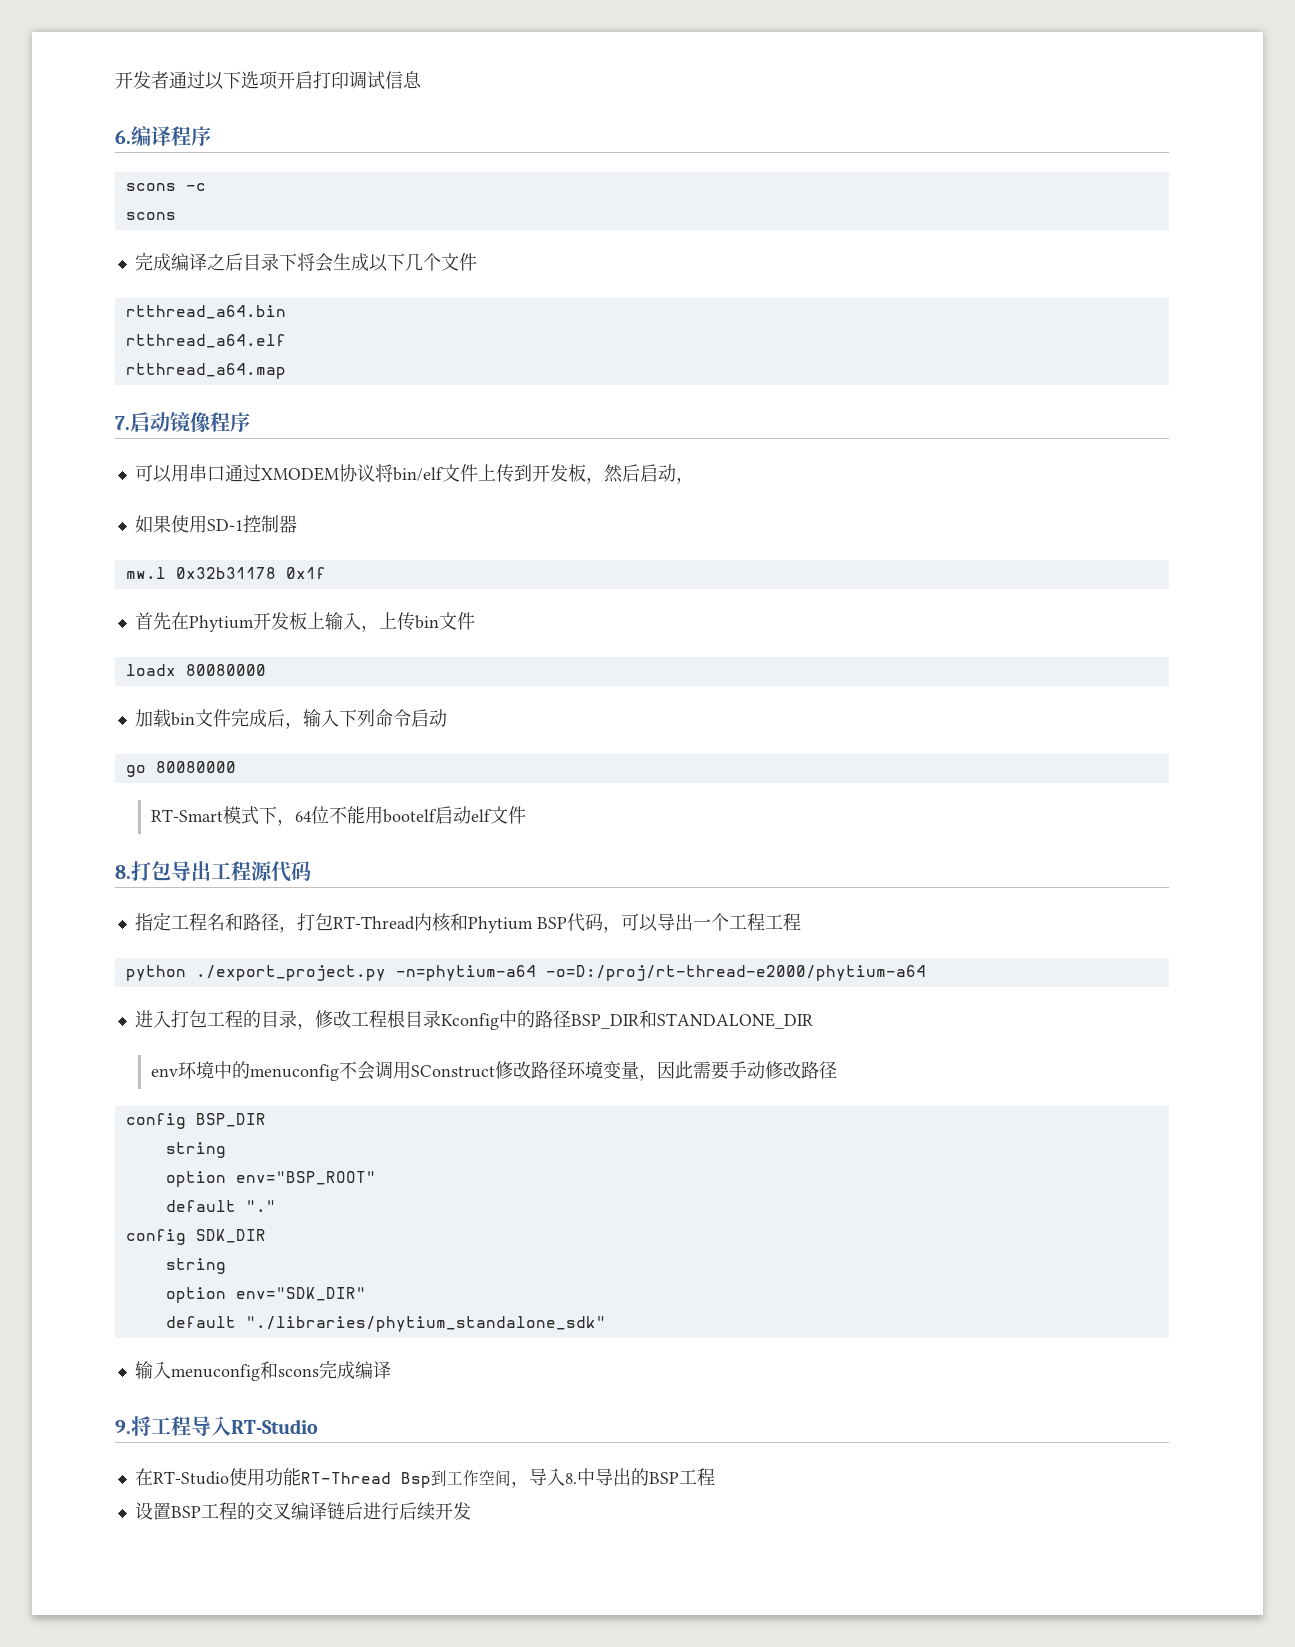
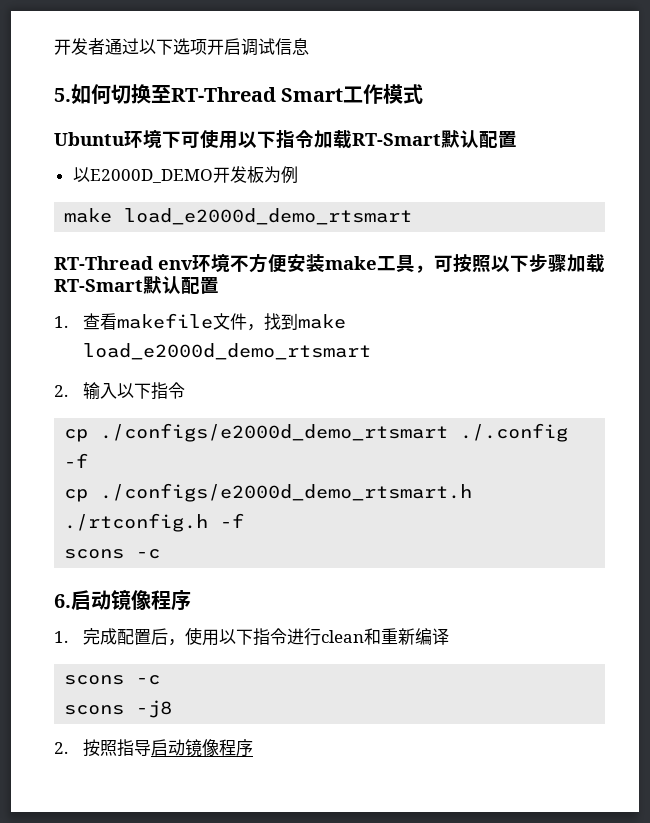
[313,71,349,89] 打印 -> (241, 46) none
[115,126,211,146] [125,183,206,191] [125,212,176,220] [134,252,477,272] [125,305,286,319] [125,334,286,348] [125,363,286,379] [115,412,250,433] [134,464,694,484] [134,515,297,533] [125,567,326,579] [134,612,475,632] [125,664,266,676] [134,708,447,729] [125,761,236,777] [150,806,526,826] [115,861,311,882] [134,912,801,933] [125,965,926,981] [134,1010,813,1030] [150,1061,837,1081] [125,1113,266,1129] [165,1142,226,1158] [165,1171,376,1187] [165,1200,276,1212] [125,1229,266,1245] [165,1258,226,1274] [165,1287,366,1303] [165,1316,606,1332] [134,1360,391,1381] [115,1416,318,1436] [134,1468,715,1488] [134,1502,471,1521] 6.编译程序 // scons -c // scons // 完成编译之后目录下将会生成以下几个文件 // rtthread_a64.bin // rtthread_a64.elf // rtthread_a64.map // 7.启动镜像程序 // 可以用串口通过XMODEM协议将bin/elf文件上传到开发板，然后启动， // 如果使用SD-1控制器 // mw.l 0x32b31178 0x1f // 首先在Phytium开发板上输入，上传bin文件 // loadx 80080000 // 加载bin文件完成后，输入下列命令启动 // go 80080000 // RT-Smart模式下，64位不能用bootelf启动elf文件 // 8.打包导出工程源代码 // 指定工程名和路径，打包RT-Thread内核和Phytium BSP代码，可以导出一个工程工程 // python ./export_project.py -n=phytium-a64 -o=D:/proj/rt-thread-e2000/phytium-a64 // 进入打包工程的目录，修改工程根目录Kconfig中的路径BSP_DIR和STANDALONE_DIR // env环境中的menuconfig不会调用SConstruct修改路径环境变量，因此需要手动修改路径 // config BSP_DIR // string // option env="BSP_ROOT" // default "." // config SDK_DIR // string // option env="SDK_DIR" // default "./libraries/phytium_standalone_sdk" // 输入menuconfig和scons完成编译 // 9.将工程导入RT-Studio // 在RT-Studio使用功能RT-Thread Bsp到工作空间，导入8.中导出的BSP工程 // 设置BSP工程的交叉编译链后进行后续开发 -> [54,84,424,105] [54,129,517,149] [72,166,298,184] [64,208,413,225] [54,253,605,273] [54,276,219,294] [54,313,347,331] [83,343,372,360] [54,382,186,400] [64,423,569,442] [64,453,89,468] [64,483,473,502] [64,513,245,532] [64,549,161,559] [54,589,191,611] [54,627,450,646] [64,675,161,685] [64,700,173,718] [54,739,254,757] 5.如何切换至RT-Thread Smart工作模式 // Ubuntu环境下可使用以下指令加载RT-Smart默认配置 // 以E2000D_DEMO开发板为例 // make load_e2000d_demo_rtsmart // RT-Thread env环境不方便安装make工具，可按照以下步骤加载RT-Smart默认配置 // 1.查看makefile文件，找到make load_e2000d_demo_rtsmart // 2.输入以下指令 // cp ./configs/e2000d_demo_rtsmart ./.config -f // cp ./configs/e2000d_demo_rtsmart.h ./rtconfig.h -f // scons -c // 6.启动镜像程序 // 1.完成配置后，使用以下指令进行clean和重新编译 // scons -c // scons -j8 // 2.按照指导启动镜像程序

